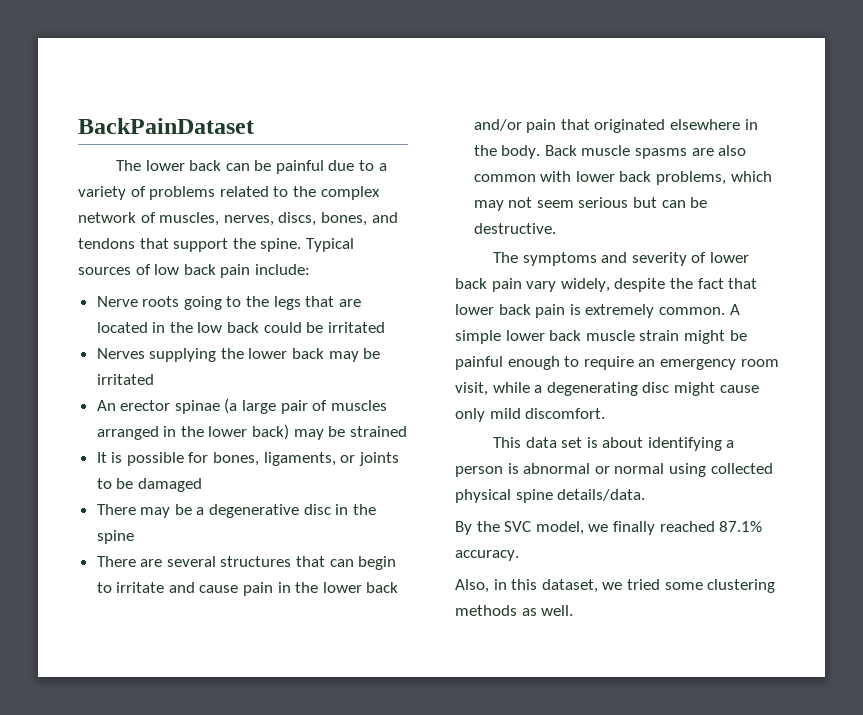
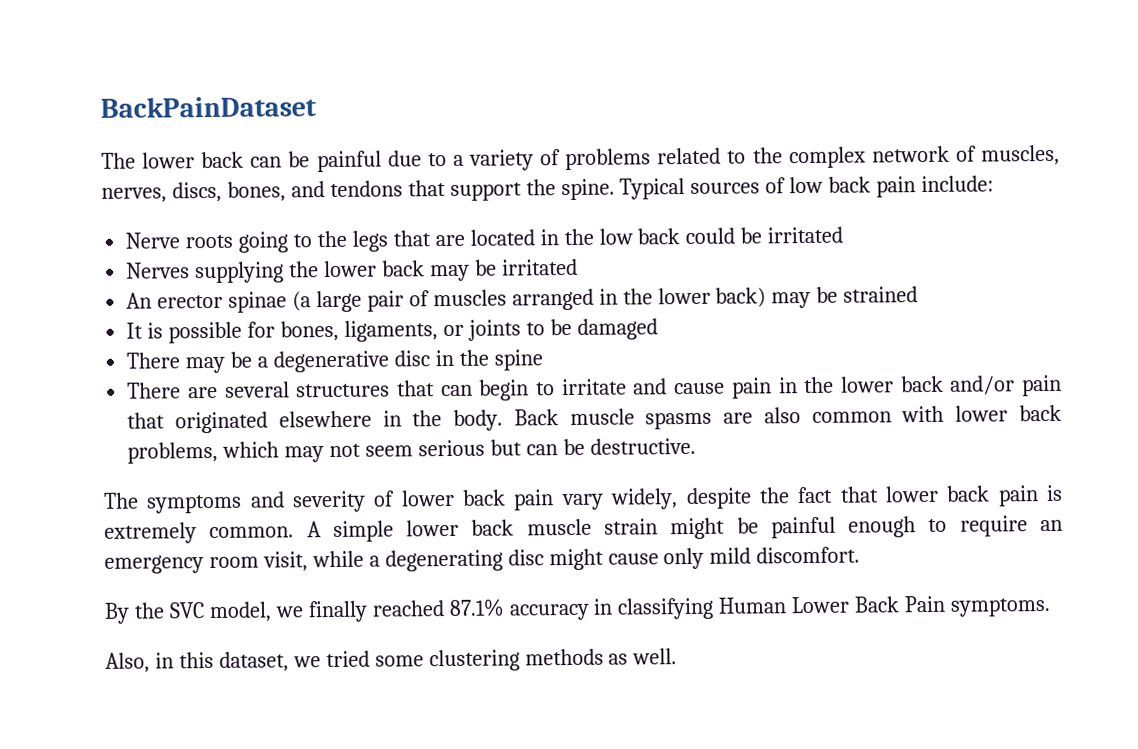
[492,437,735,451] [455,463,773,477] [455,489,646,503] // This data set is about identifying a person is abnormal or normal using collected physical spine details/data. -> (861, 555) none
[455,550,519,561] accuracy. -> [508,595,1052,621] accuracy in classifying Human Lower Back Pain symptoms.

